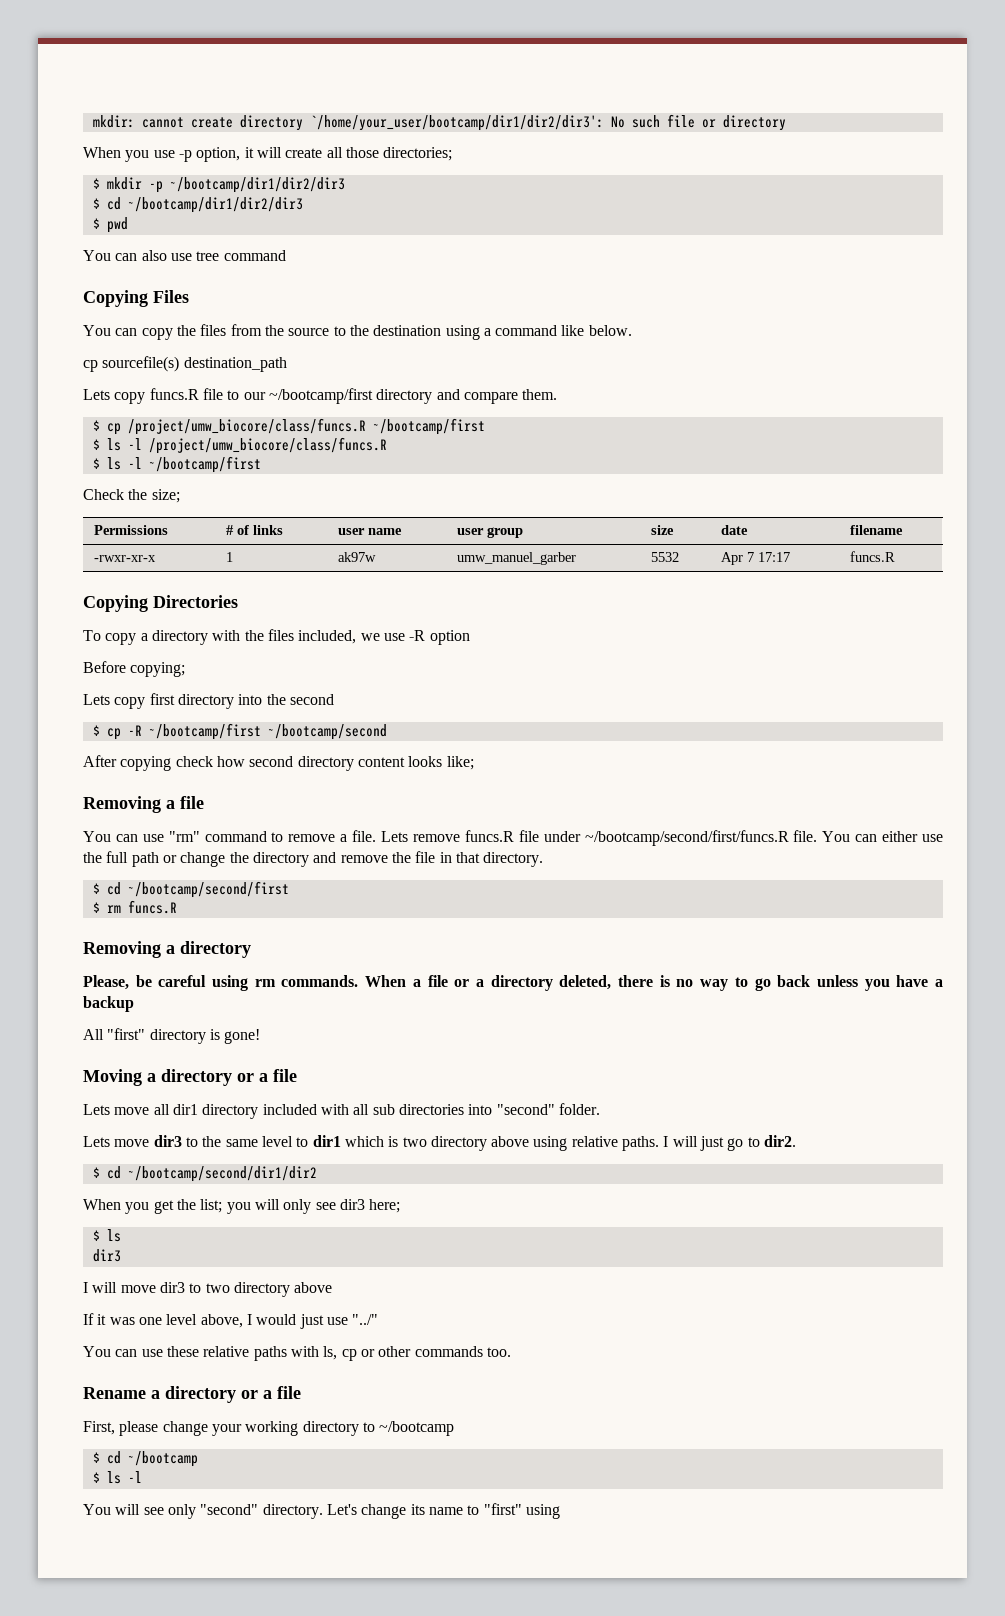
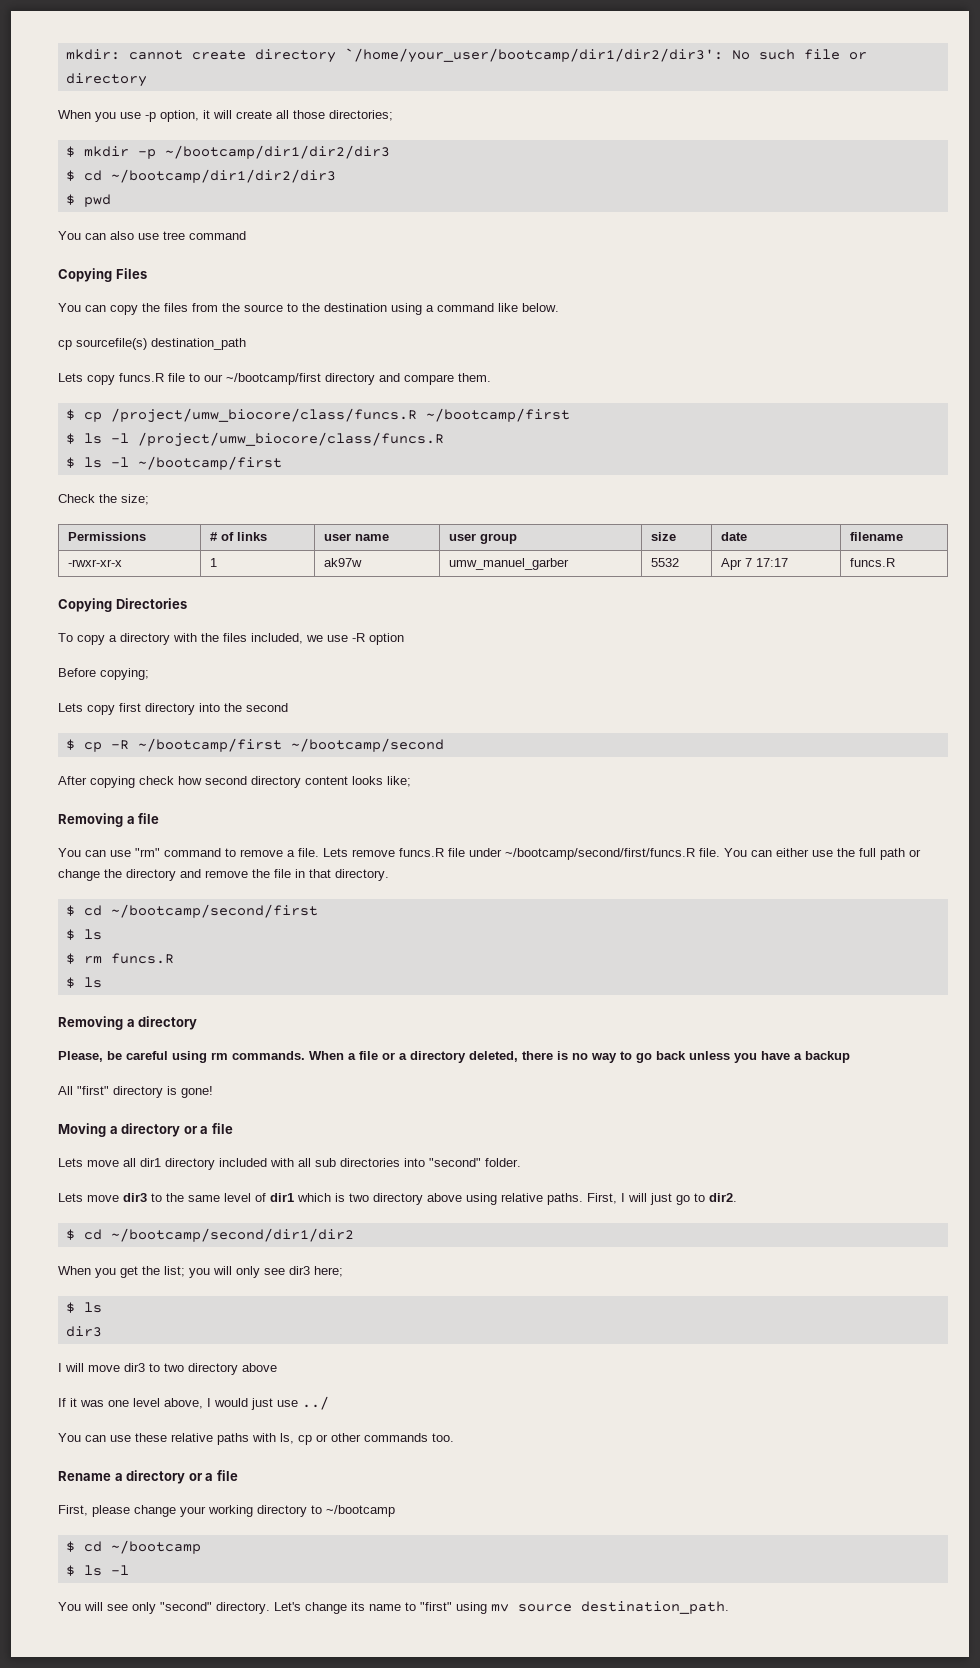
(289, 889) none -> [65,929,102,940] // $ ls
(177, 907) none -> [65,977,102,988] // $ ls
[296,1137,309,1147] to -> [255,1193,266,1202] of
(660, 1143) none -> [587,1193,617,1204] First,
[352,1314,379,1325] "../" -> [302,1396,329,1410] ../
(560, 1511) none -> [491,1601,729,1614] mv source destination_path.

